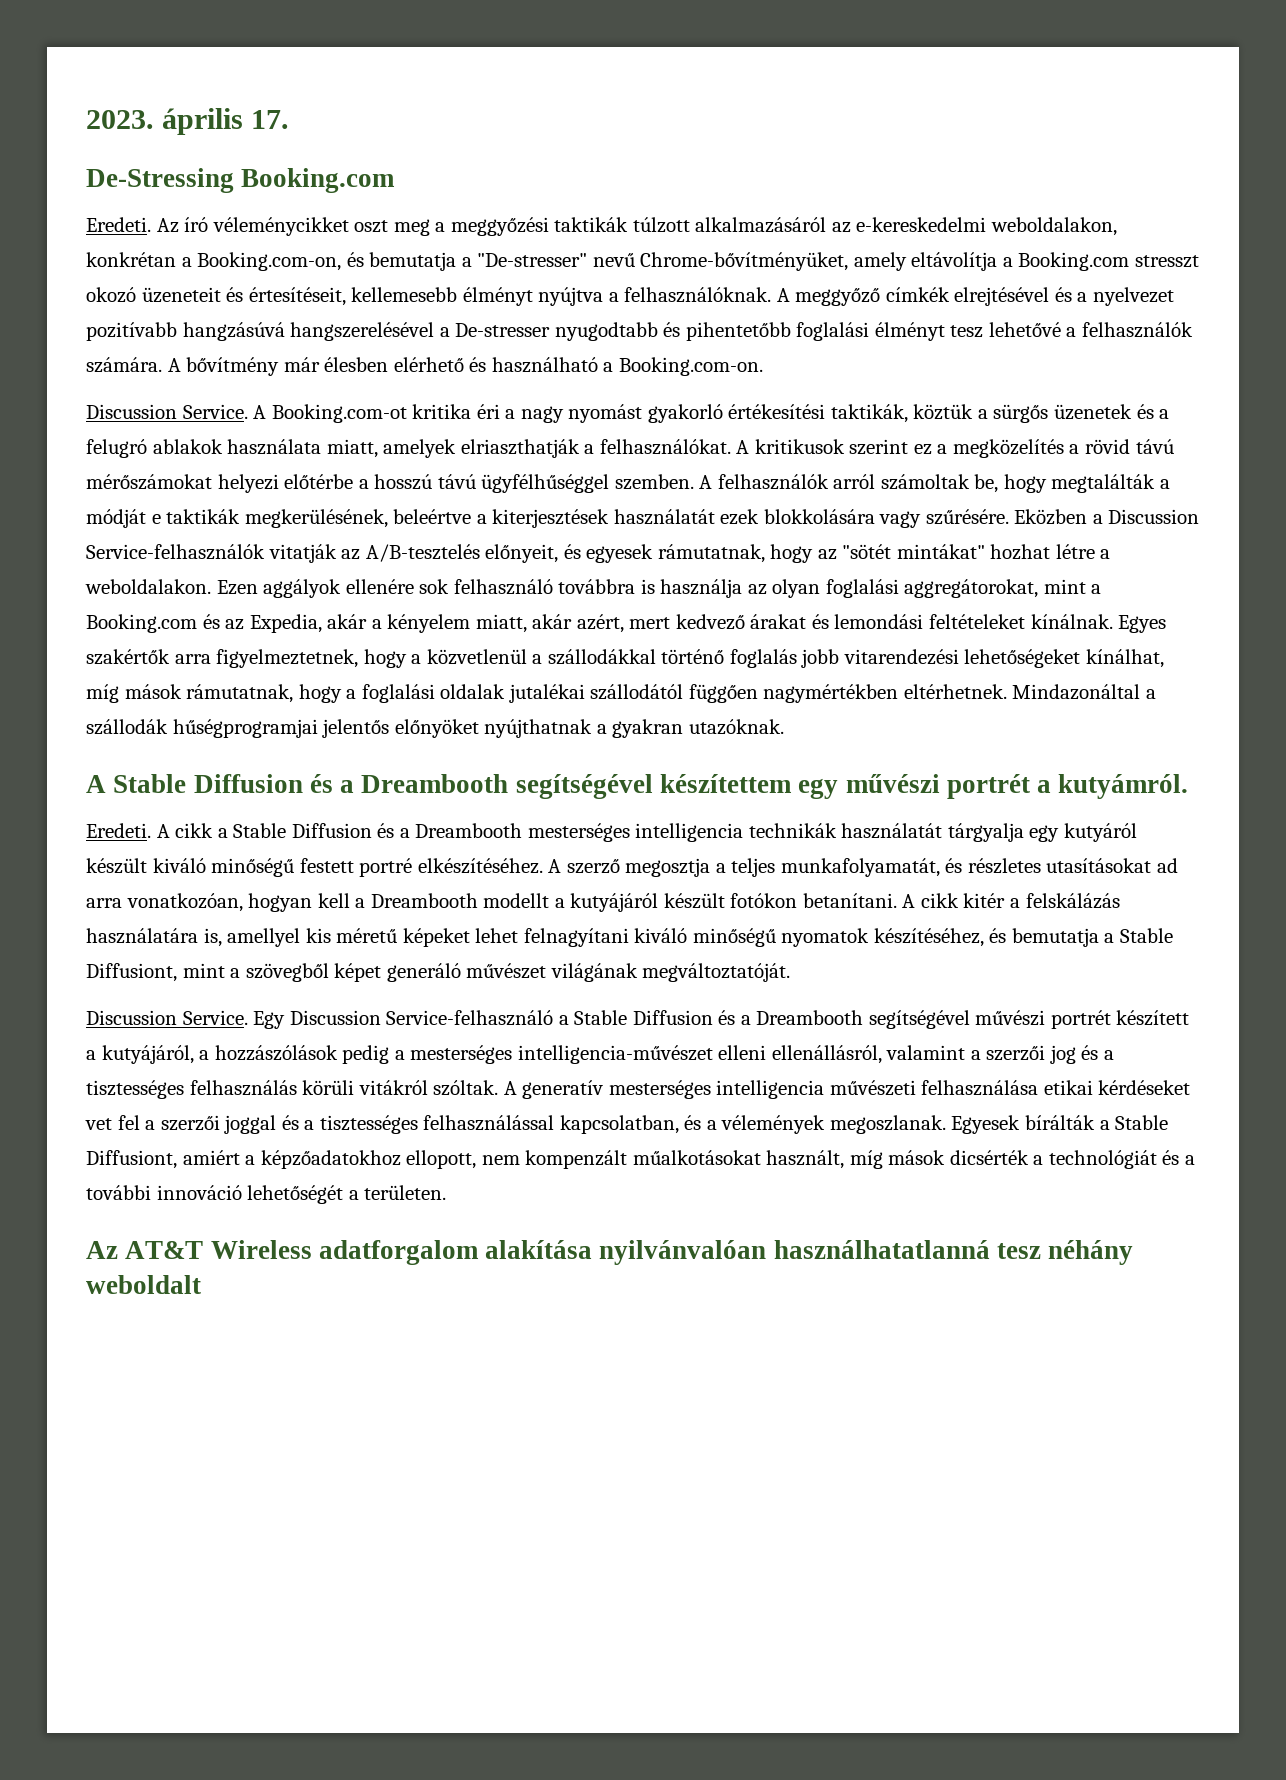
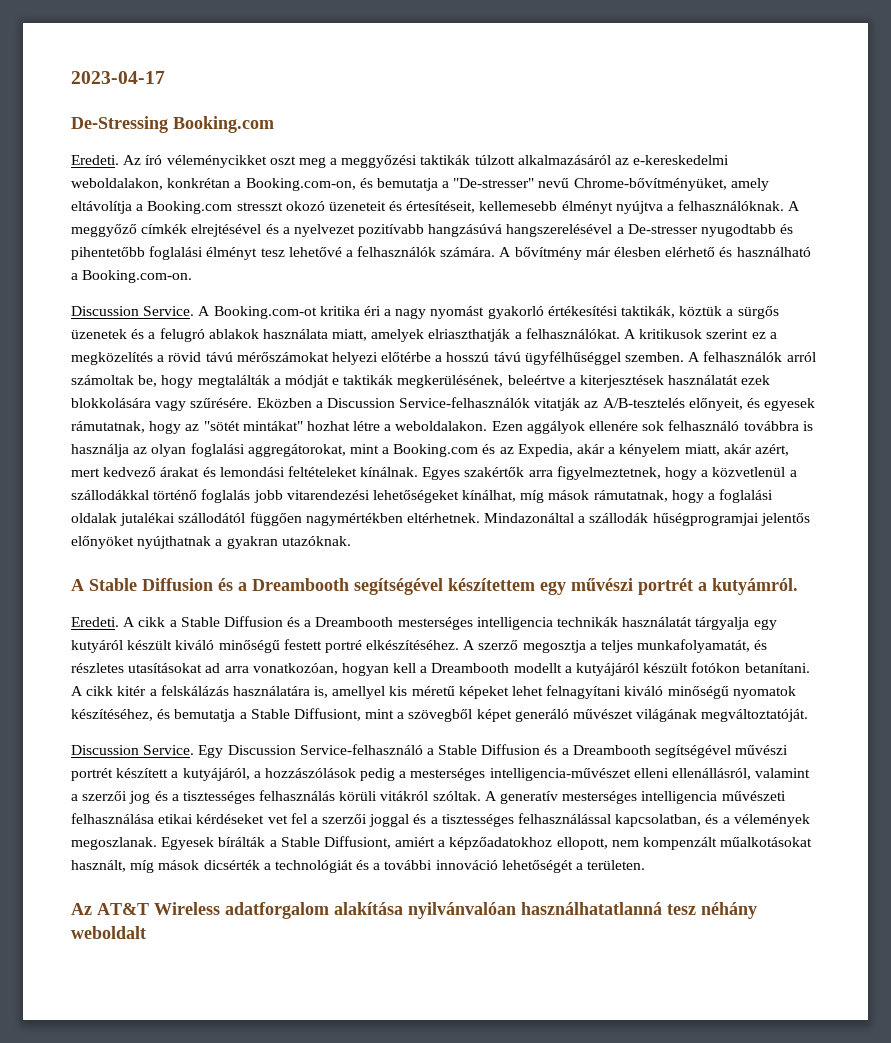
[86,108,290,135] 2023. április 17. -> [71,71,165,84] 2023-04-17

